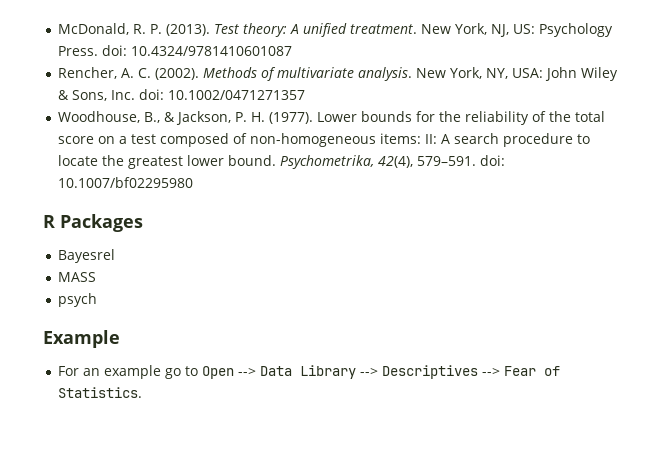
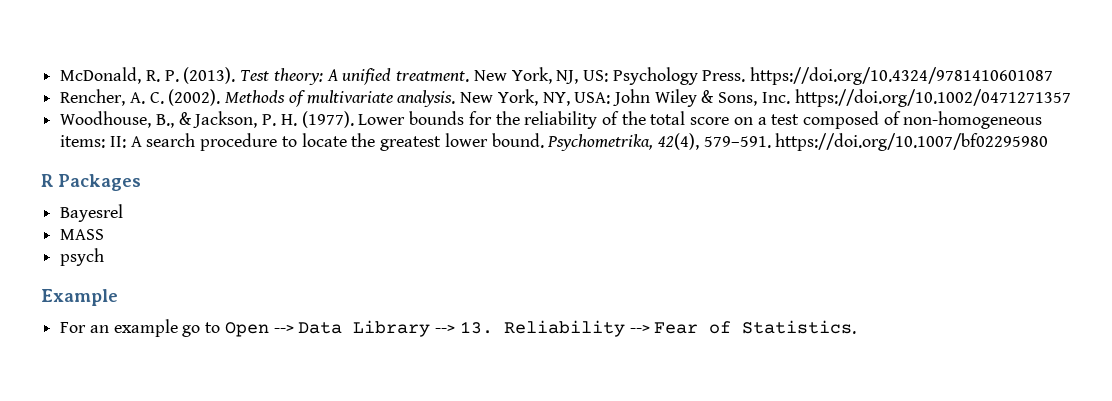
[102,45,293,56] doi: 10.4324/9781410601087 -> [750,67,1054,85] https://doi.org/10.4324/9781410601087
[139,89,306,100] doi: 10.1002/0471271357 -> [794,89,1071,107] https://doi.org/10.1002/0471271357
[480,155,506,166] [58,177,194,188] doi: 10.1007/bf02295980 -> [775,133,1049,151] https://doi.org/10.1007/bf02295980
[382,365,479,379] Descriptives -> [459,320,625,337] 13. Reliability

